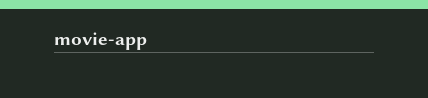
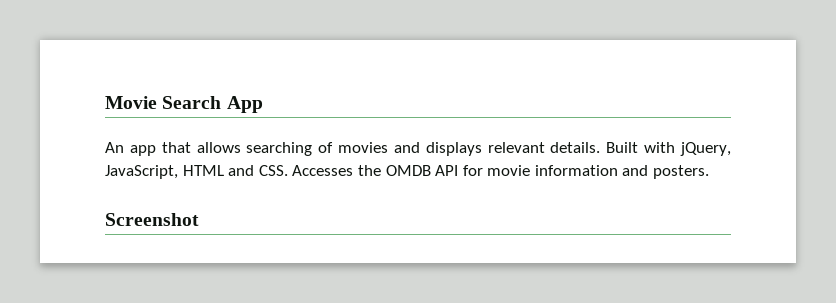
[54,32,147,50] movie-app -> [105,96,263,113] [105,142,731,156] [105,165,710,179] [105,213,199,226] Movie Search App // An app that allows searching of movies and displays relevant details. Built with jQuery, JavaScript, HTML and CSS. Accesses the OMDB API for movie information and posters. // Screenshot

